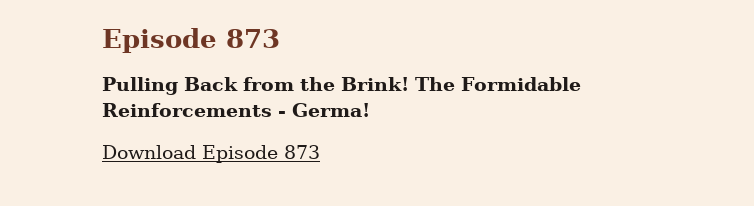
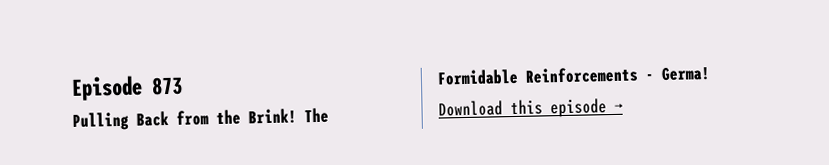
[202,145,320,163] Episode 873 -> [510,98,624,118] this episode →

